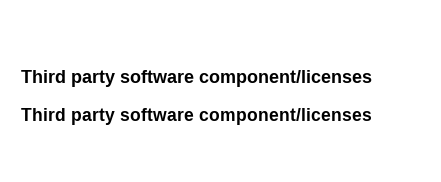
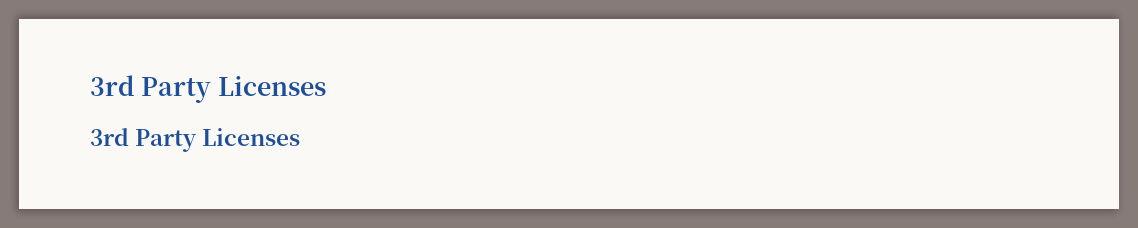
[21,70,372,87] [21,108,372,125] Third party software component/licenses // Third party software component/licenses -> [90,75,326,103] [90,128,301,152] 3rd Party Licenses // 3rd Party Licenses

